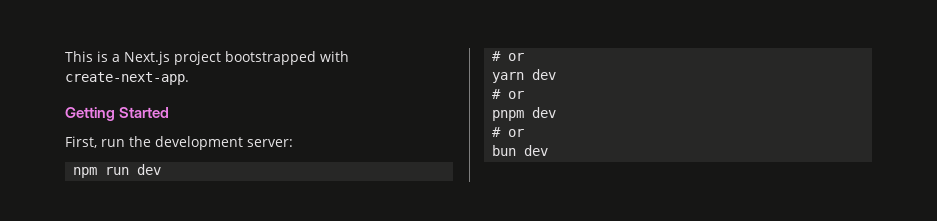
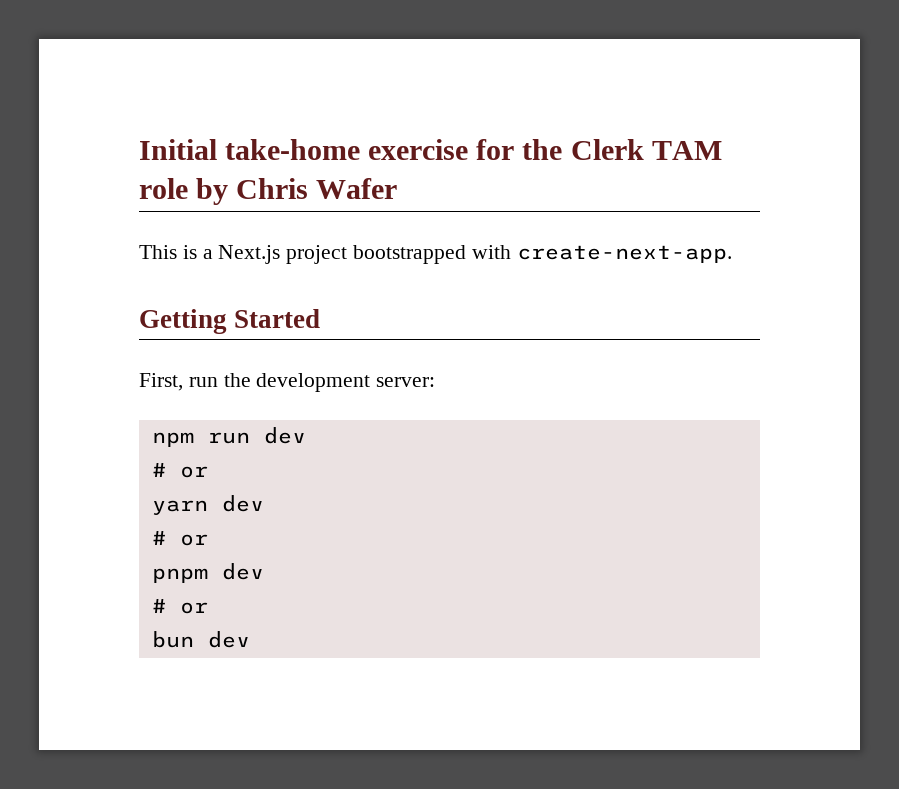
(65, 56) none -> [139,139,722,160] [139,178,398,205] Initial take-home exercise for the Clerk TAM role by Chris Wafer //

